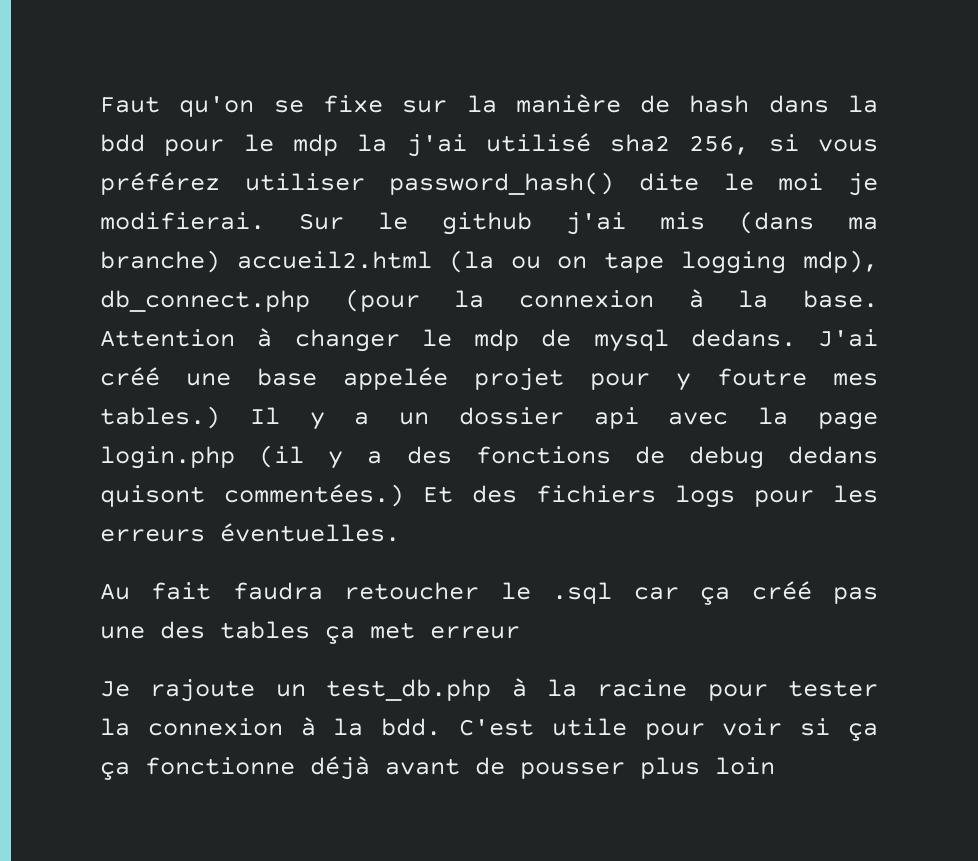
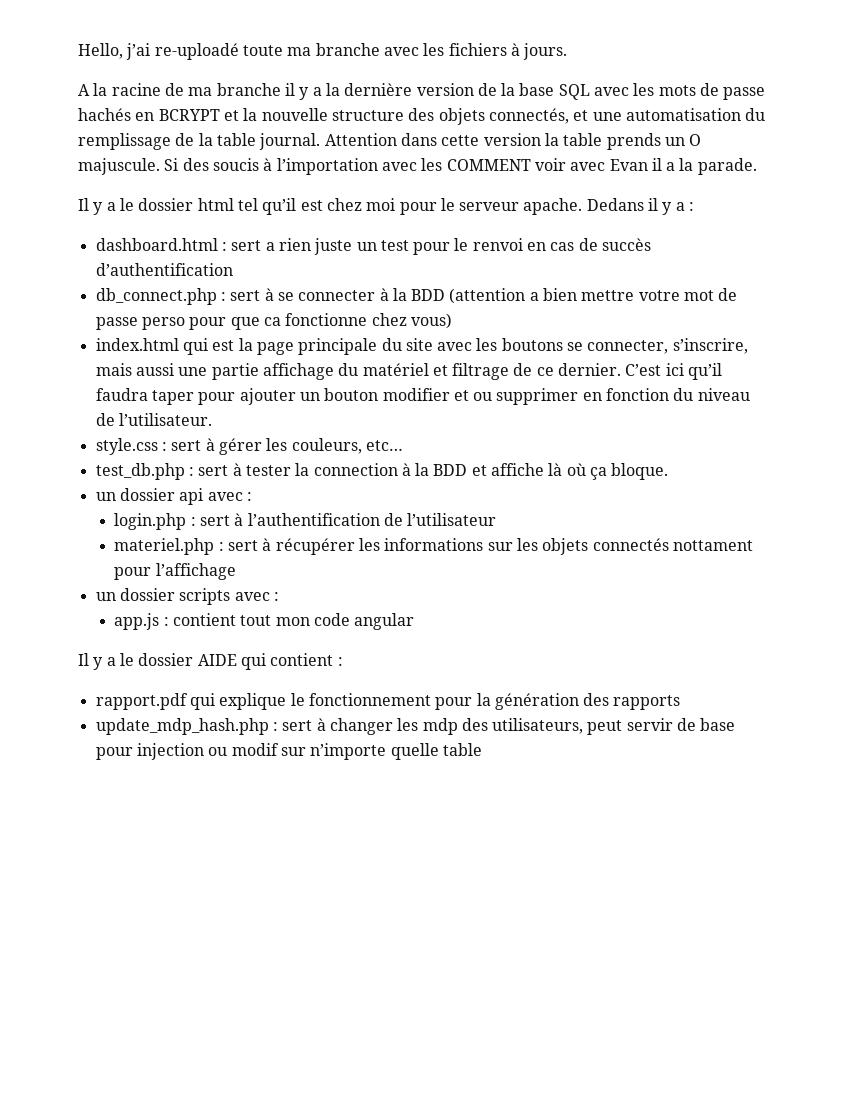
[100,94,878,117] [100,133,878,157] [100,172,878,196] [100,211,878,235] [100,250,878,274] [100,289,878,312] [100,328,878,352] [100,367,878,391] [100,406,879,430] [100,445,878,469] [100,484,878,508] [100,523,400,542] [100,581,878,605] [100,621,520,644] [100,678,878,702] [100,717,878,741] [100,756,775,780] Faut qu'on se fixe sur la manière de hash dans la bdd pour le mdp la j'ai utilisé sha2 256, si vous préférez utiliser password_hash() dite le moi je modifierai. Sur le github j'ai mis (dans ma branche) accueil2.html (la ou on tape logging mdp), db_connect.php (pour la connexion à la base. Attention à changer le mdp de mysql dedans. J'ai créé une base appelée projet pour y foutre mes tables.) Il y a un dossier api avec la page login.php (il y a des fonctions de debug dedans quisont commentées.) Et des fichiers logs pour les erreurs éventuelles. // Au fait faudra retoucher le .sql car ça créé pas une des tables ça met erreur // Je rajoute un test_db.php à la racine pour tester la connexion à la bdd. C'est utile pour voir si ça ça fonctionne déjà avant de pousser plus loin -> [78,43,568,60] [78,83,766,100] [78,108,766,125] [78,133,702,150] [78,158,757,175] [78,198,695,215] [95,238,652,255] [95,263,233,276] [95,288,738,305] [95,313,452,330] [95,338,748,355] [95,363,723,380] [95,388,750,405] [95,413,212,426] [95,438,403,455] [95,463,669,480] [95,488,252,505] [114,513,497,530] [114,538,753,555] [114,563,236,580] [95,588,279,605] [114,613,415,630] [78,653,343,670] [95,693,681,710] [95,718,736,735] [95,743,482,760] Hello, j’ai re-uploadé toute ma branche avec les fichiers à jours. // A la racine de ma branche il y a la dernière version de la base SQL avec les mots de passe hachés en BCRYPT et la nouvelle structure des objets connectés, et une automatisation du remplissage de la table journal. Attention dans cette version la table prends un O majuscule. Si des soucis à l’importation avec les COMMENT voir avec Evan il a la parade. // Il y a le dossier html tel qu’il est chez moi pour le serveur apache. Dedans il y a : // dashboard.html : sert a rien juste un test pour le renvoi en cas de succès d’authentification // db_connect.php : sert à se connecter à la BDD (attention a bien mettre votre mot de passe perso pour que ca fonctionne chez vous) // index.html qui est la page principale du site avec les boutons se connecter, s’inscrire, mais aussi une partie affichage du matériel et filtrage de ce dernier. C’est ici qu’il faudra taper pour ajouter un bouton modifier et ou supprimer en fonction du niveau de l’utilisateur. // style.css : sert à gérer les couleurs, etc… // test_db.php : sert à tester la connection à la BDD et affiche là où ça bloque. // un dossier api avec : // login.php : sert à l’authentification de l’utilisateur // materiel.php : sert à récupérer les informations sur les objets connectés nottament pour l’affichage // un dossier scripts avec : // app.js : contient tout mon code angular // Il y a le dossier AIDE qui contient : // rapport.pdf qui explique le fonctionnement pour la génération des rapports // update_mdp_hash.php : sert à changer les mdp des utilisateurs, peut servir de base pour injection ou modif sur n’importe quelle table

